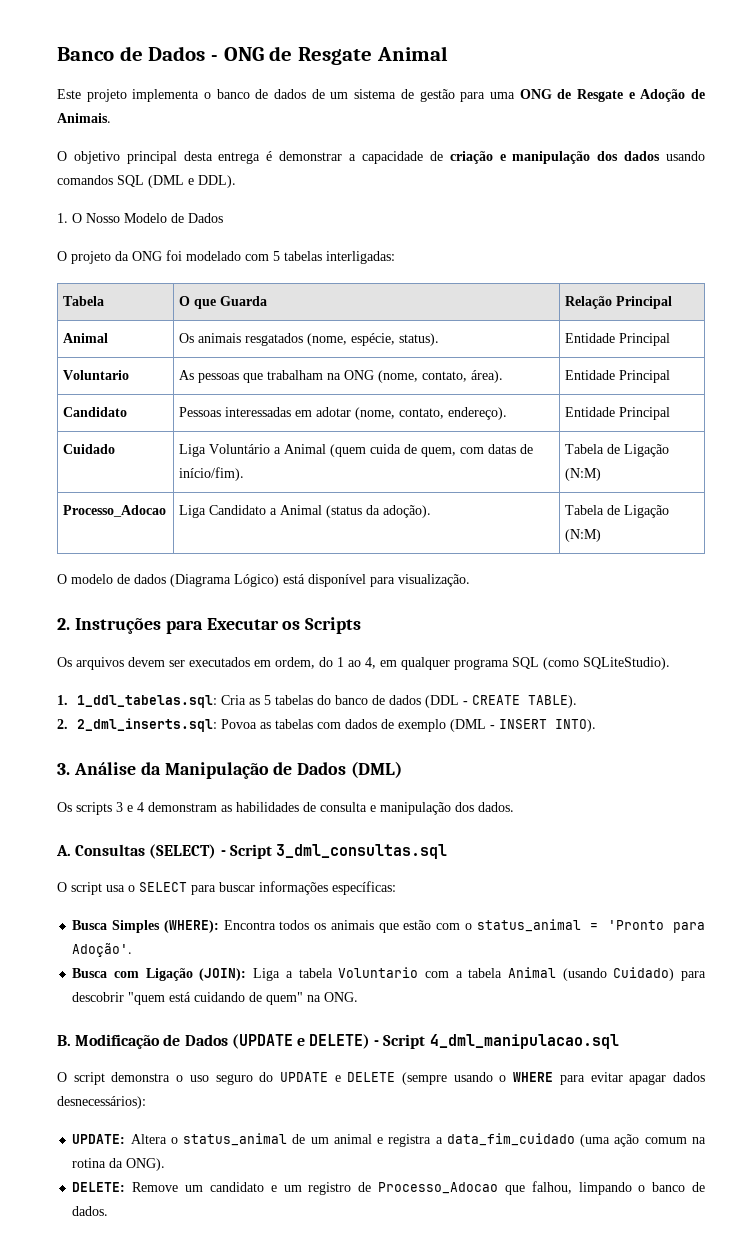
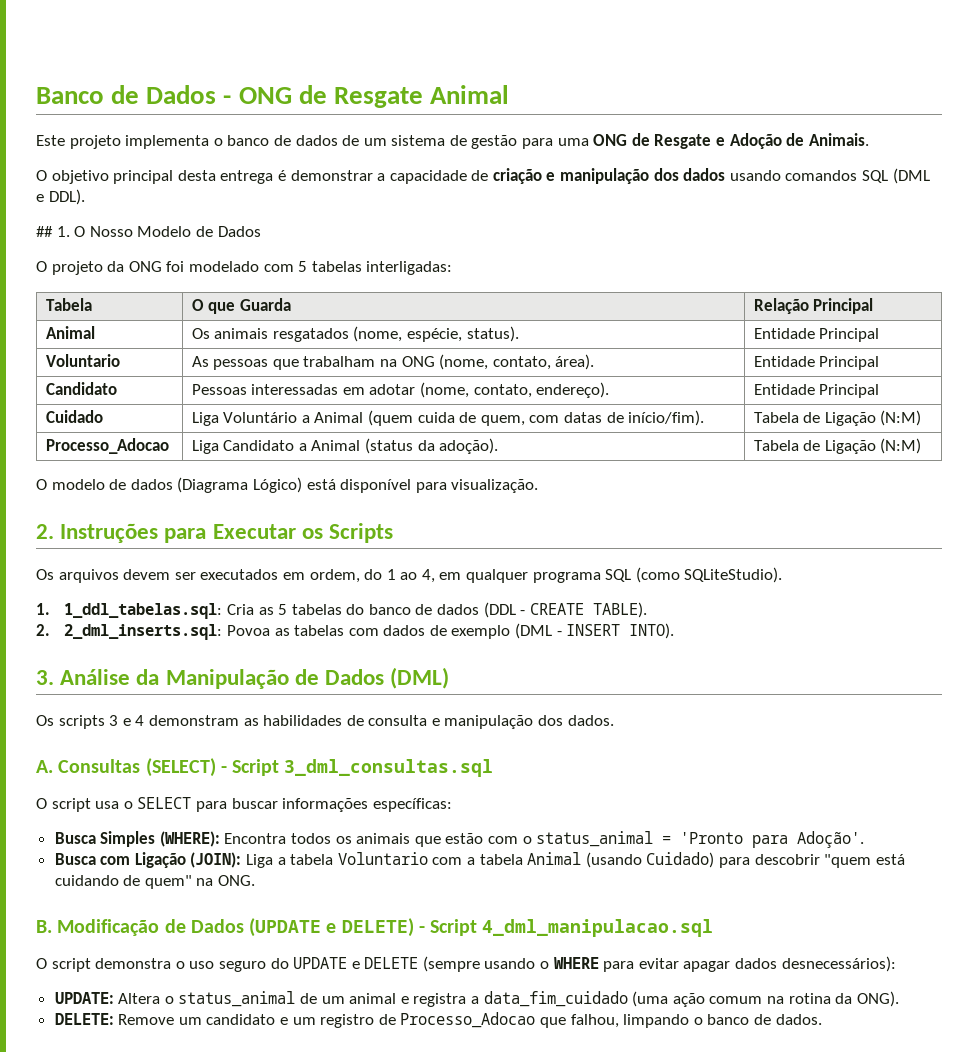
(236, 181) none -> [36,226,53,237] ##

